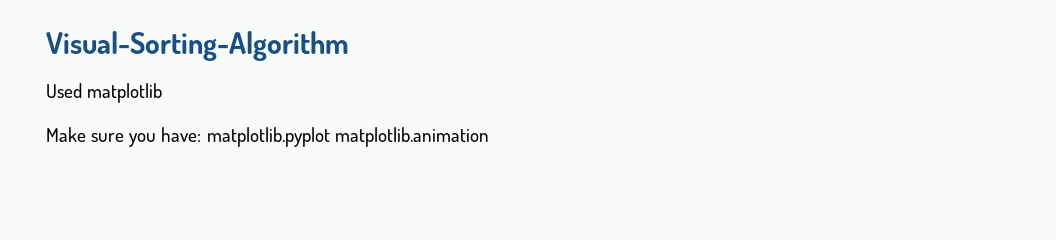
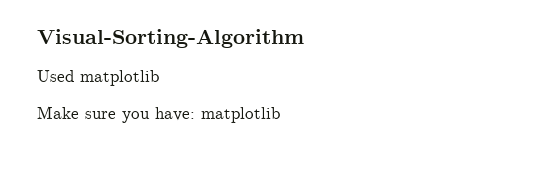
[206,127,489,147] matplotlib.pyplot matplotlib.animation -> [201,107,280,123] matplotlib

